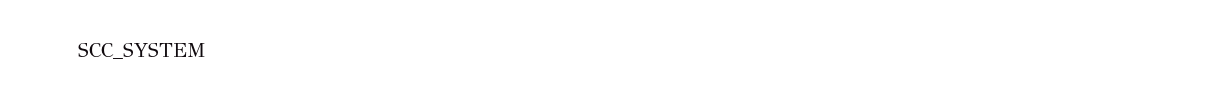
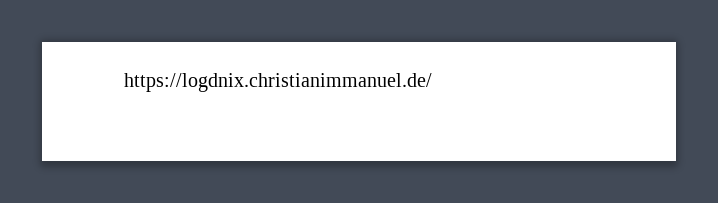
[78,42,206,59] SCC_SYSTEM -> [124,73,432,92] https://logdnix.christianimmanuel.de/

